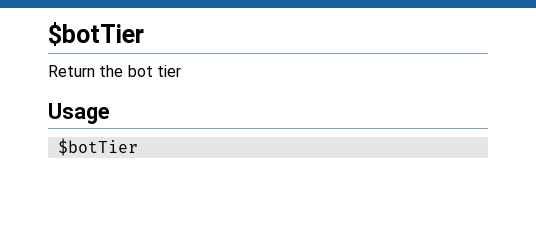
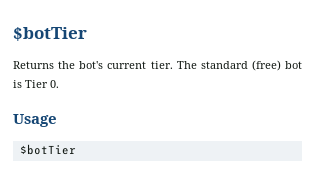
[48,65,181,77] Return the bot tier -> [13,60,302,71] [13,80,59,88] Returns the bot's current tier. The standard (free) bot is Tier 0.

